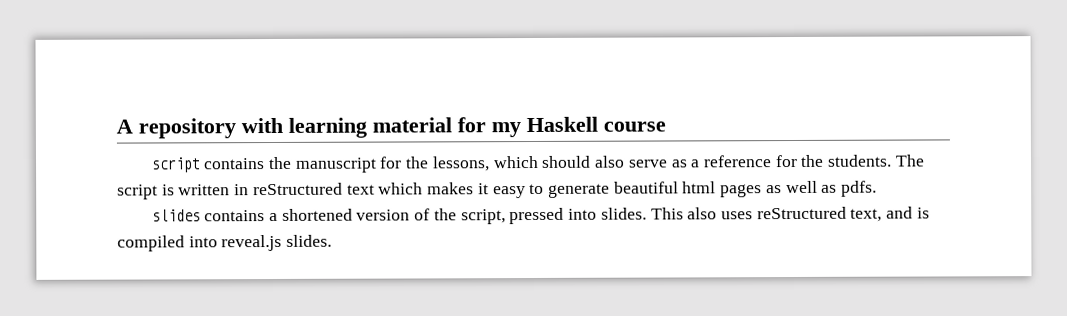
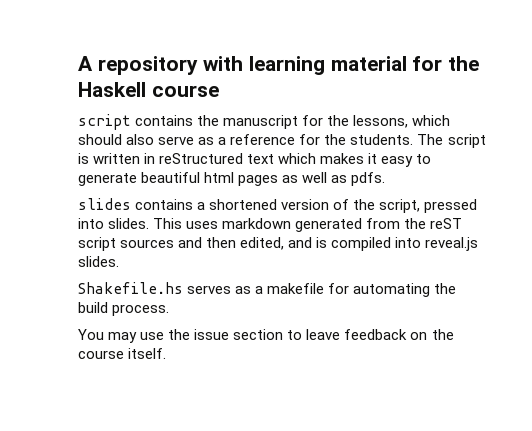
[491,122,521,138] my -> [448,56,480,71] the
[687,206,883,222] also uses reStructured text, -> [186,218,463,232] [78,237,285,251] uses markdown generated from the reST script sources and then edited,
(333, 240) none -> [78,282,457,297] [78,302,170,316] [78,329,454,343] [78,348,167,359] // Shakefile.hs serves as a makefile for automating the build process. // You may use the issue section to leave feedback on the course itself.

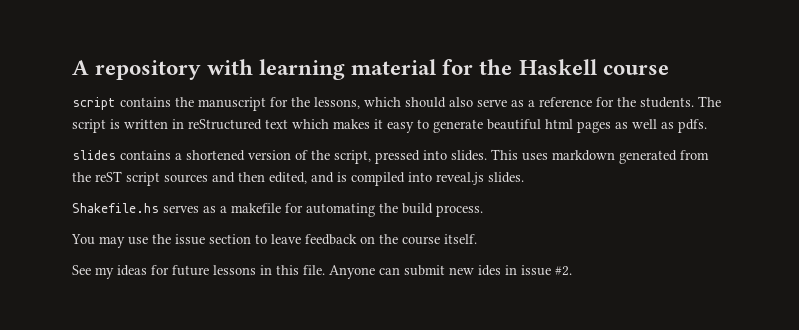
(167, 353) none -> [72,265,572,279] // See my ideas for future lessons in this file. Anyone can submit new ides in issue #2.

